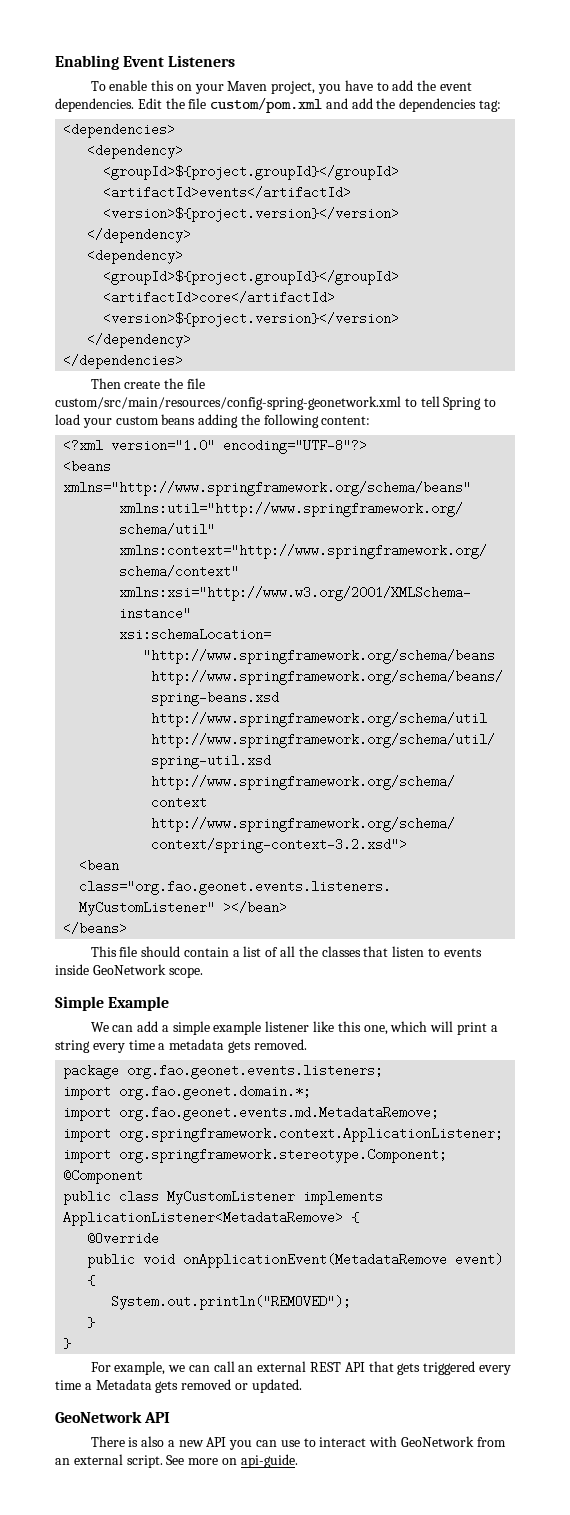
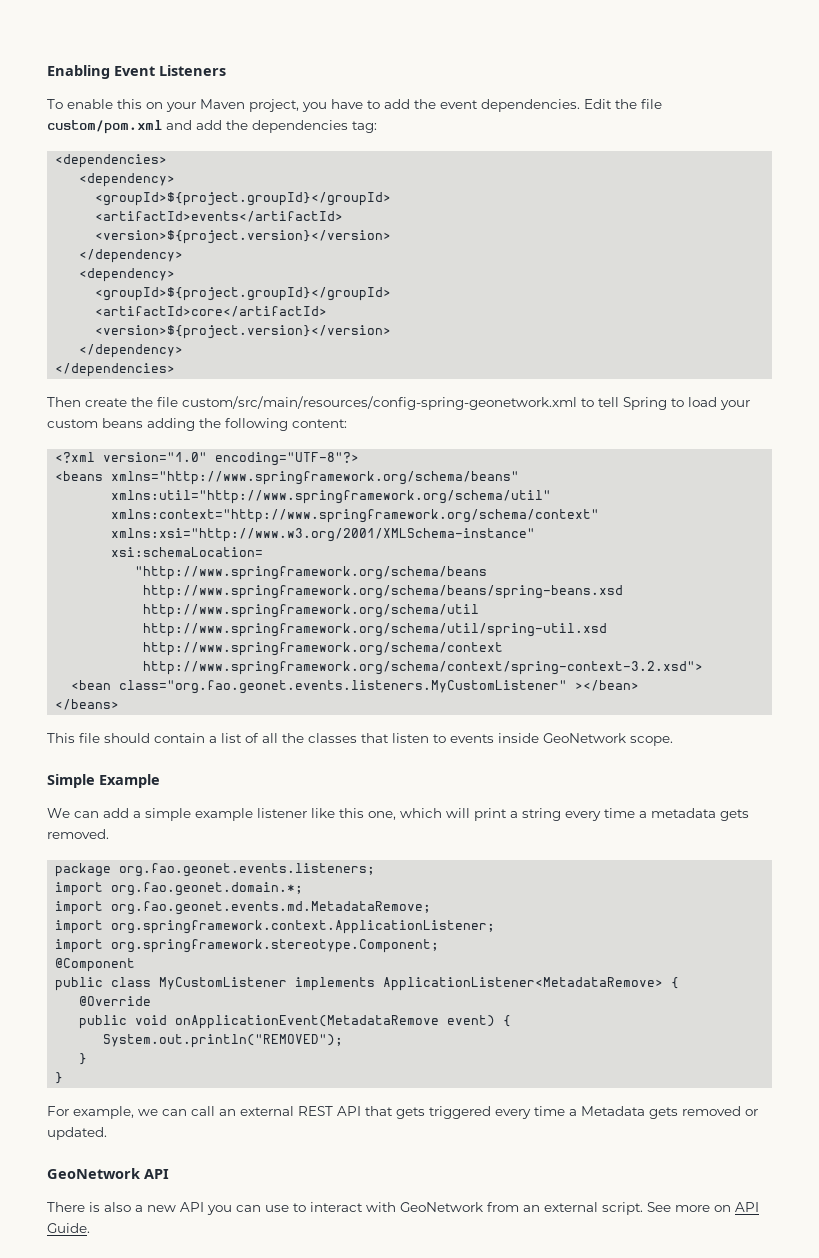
[240,1454,298,1468] api-guide. -> [735,1202,759,1212] [47,1223,90,1233] API Guide.

